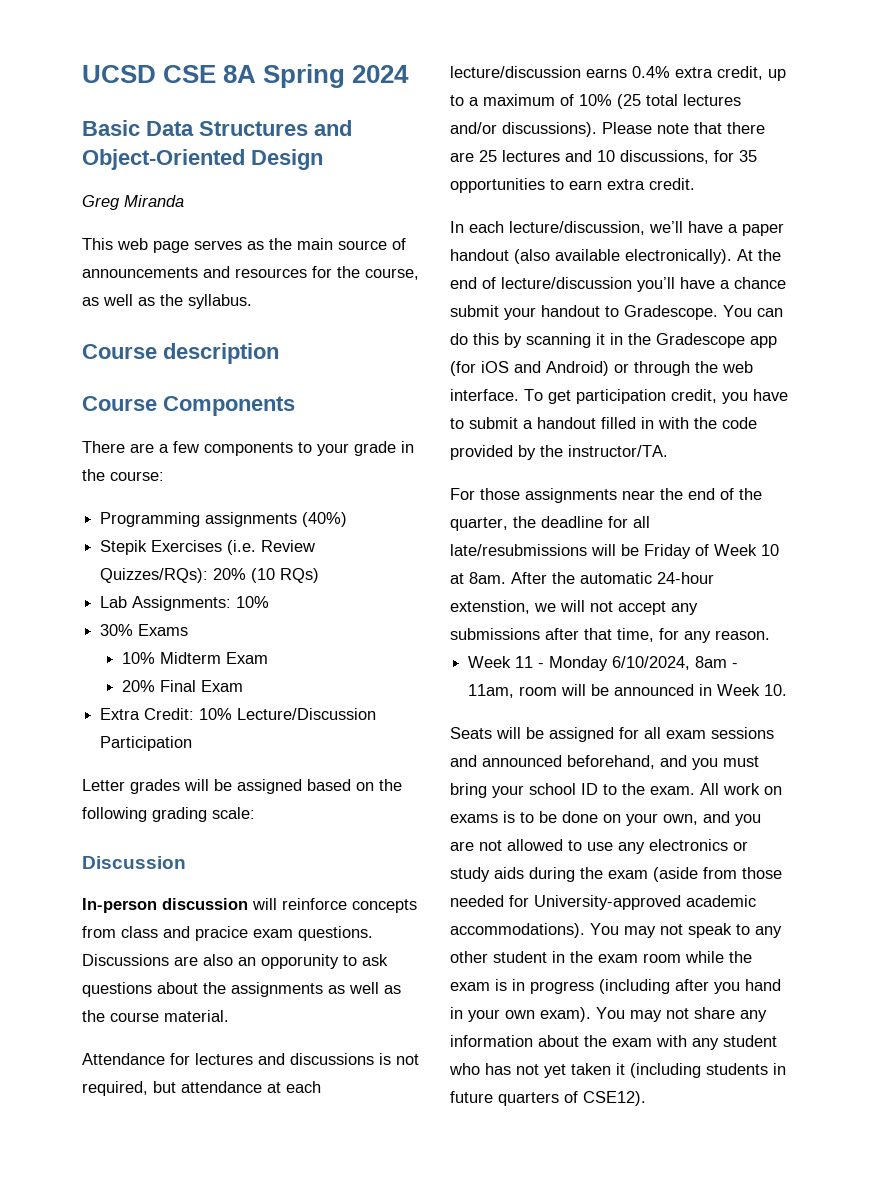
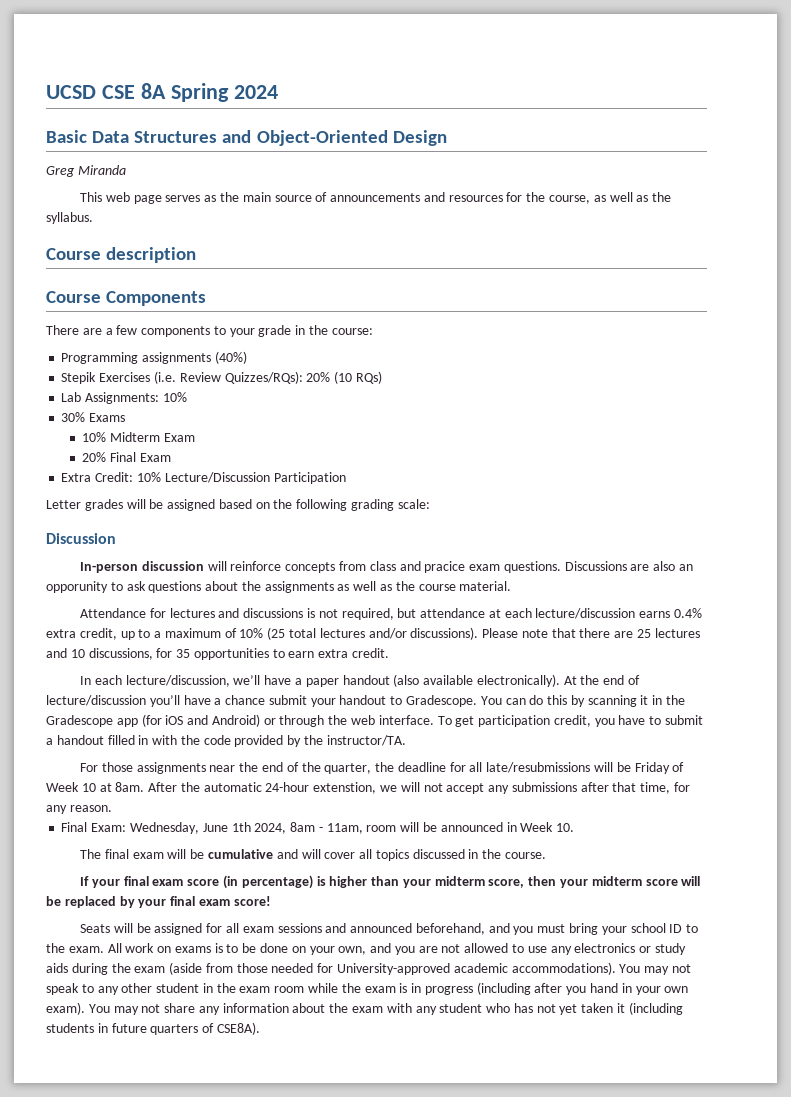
[468,656,691,671] Week 11 - Monday 6/10/2024, -> [61,822,287,834] Final Exam: Wednesday, June 1th 2024,
(788, 690) none -> [80,849,546,861] [80,875,701,889] [46,896,271,908] // The final exam will be cumulative and will cover all topics discussed in the course. // If your final exam score (in percentage) is higher than your midterm score, then your midterm score will be replaced by your final exam score!
[583,1091,646,1106] CSE12). -> [216,1022,260,1035] CSE8A).

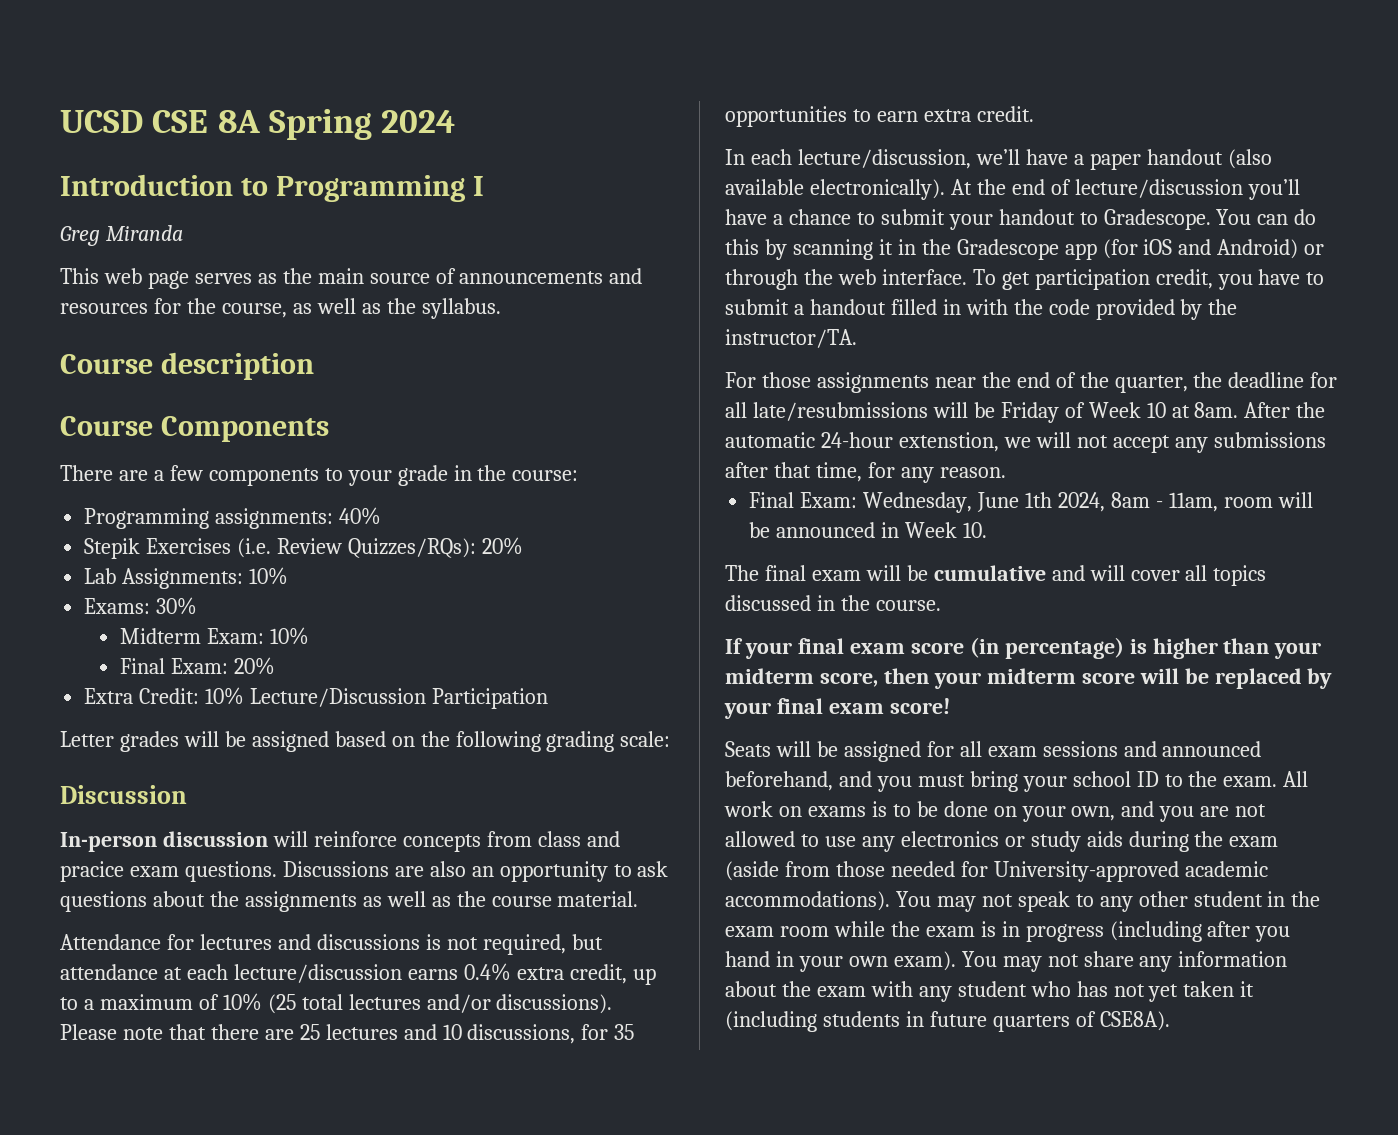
[46,130,447,146] Basic Data Structures and Object-Oriented Design -> [60,174,484,202] Introduction to Programming I
[142,351,247,364] assignments (40%) -> [215,507,382,529] assignments: 40%
[334,371,382,384] (10 RQs) -> (523, 546) none
(187, 397) none -> [84,598,151,614] Exams:
[89,413,126,422] [82,432,195,442] [82,452,171,462] Exams // 10% Midterm Exam // 20% Final Exam -> [119,627,309,645] [119,657,275,675] // Midterm Exam: 10% // Final Exam: 20%
[46,581,108,593] opporunity -> [499,861,608,882] opportunity
(266, 700) none -> [856,212,875,225] to

